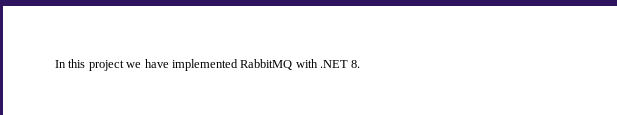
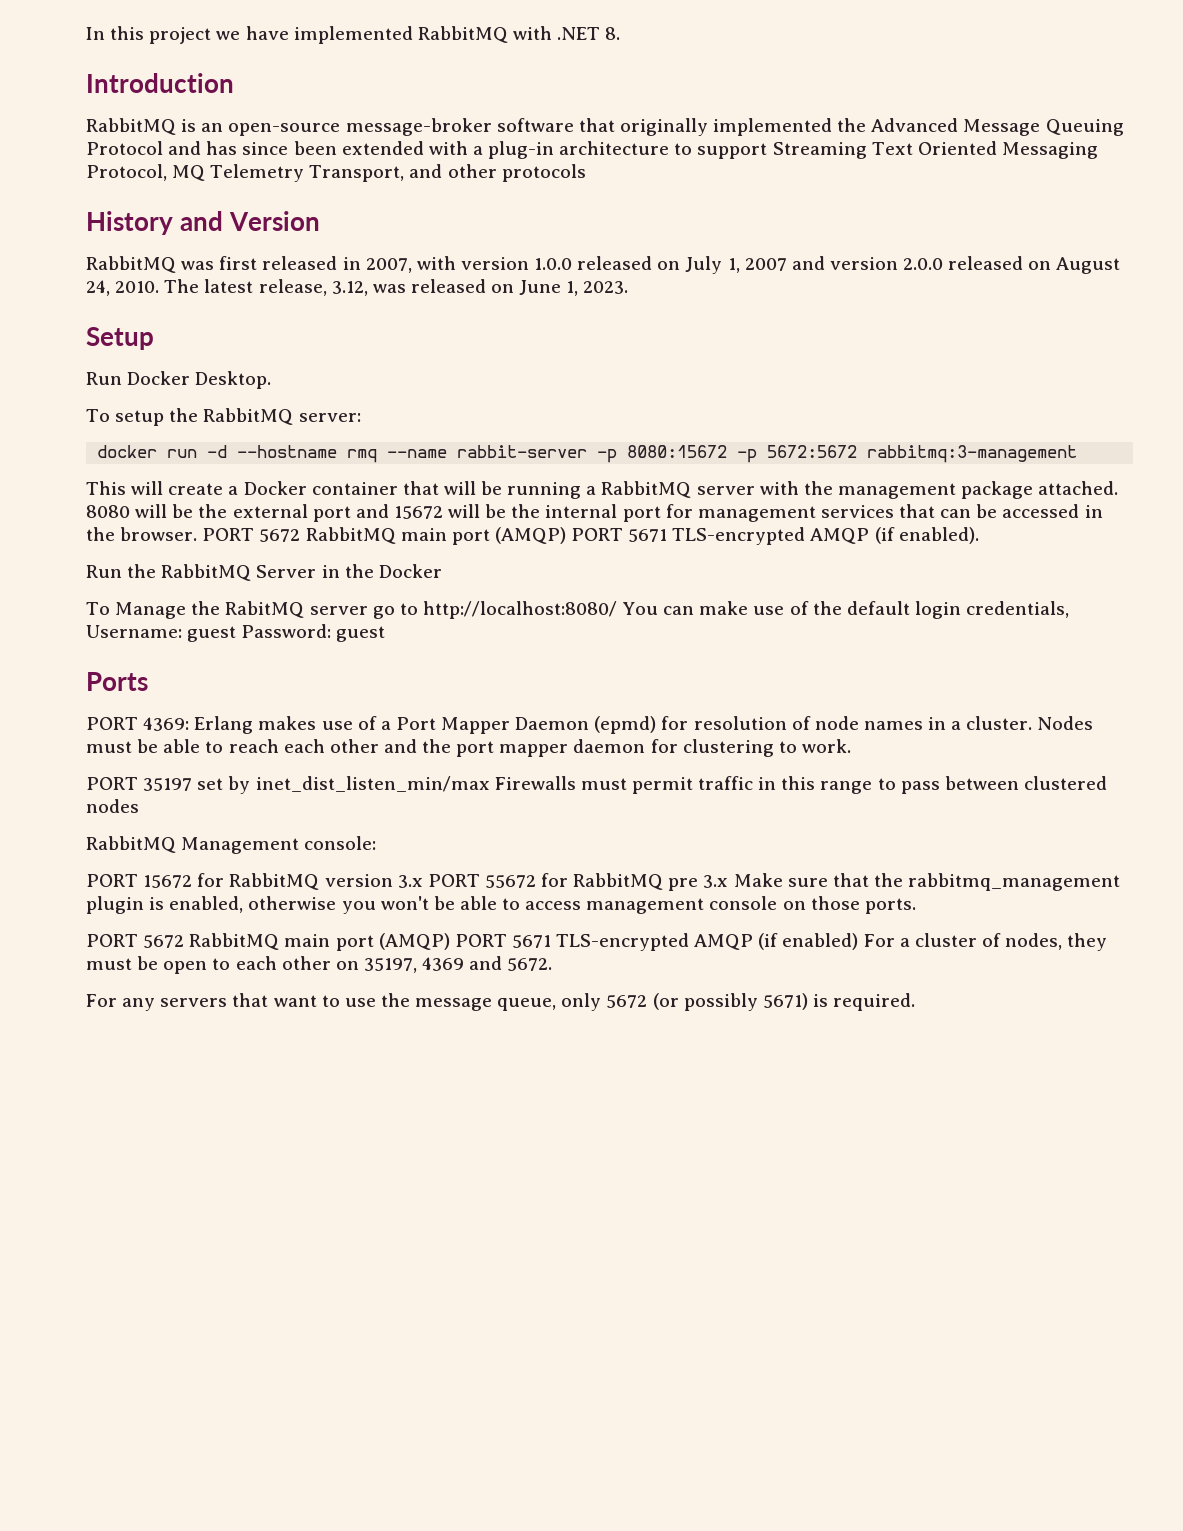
(361, 64) none -> [86,73,234,93] [86,118,1124,136] [86,141,1098,159] [86,164,586,182] [86,211,320,235] [86,256,1121,274] [86,279,629,296] [86,327,154,350] [86,371,272,389] [86,408,361,426] [97,445,1078,463] [86,481,1119,499] [86,504,1103,522] [86,527,979,545] [86,564,442,581] [86,601,1070,619] [86,624,386,642] [86,672,148,691] [86,716,1094,734] [86,739,851,757] [86,776,1107,794] [86,799,139,813] [86,836,377,854] [86,873,1121,891] [86,896,916,914] [86,933,1108,951] [86,956,553,974] [86,993,916,1011] // Introduction // RabbitMQ is an open-source message-broker software that originally implemented the Advanced Message Queuing Protocol and has since been extended with a plug-in architecture to support Streaming Text Oriented Messaging Protocol, MQ Telemetry Transport, and other protocols // History and Version // RabbitMQ was first released in 2007, with version 1.0.0 released on July 1, 2007 and version 2.0.0 released on August 24, 2010. The latest release, 3.12, was released on June 1, 2023. // Setup // Run Docker Desktop. // To setup the RabbitMQ server: // docker run -d --hostname rmq --name rabbit-server -p 8080:15672 -p 5672:5672 rabbitmq:3-management // This will create a Docker container that will be running a RabbitMQ server with the management package attached. 8080 will be the external port and 15672 will be the internal port for management services that can be accessed in the browser. PORT 5672 RabbitMQ main port (AMQP) PORT 5671 TLS-encrypted AMQP (if enabled). // Run the RabbitMQ Server in the Docker // To Manage the RabitMQ server go to http://localhost:8080/ You can make use of the default login credentials, Username: guest Password: guest // Ports // PORT 4369: Erlang makes use of a Port Mapper Daemon (epmd) for resolution of node names in a cluster. Nodes must be able to reach each other and the port mapper daemon for clustering to work. // PORT 35197 set by inet_dist_listen_min/max Firewalls must permit traffic in this range to pass between clustered nodes // RabbitMQ Management console: // PORT 15672 for RabbitMQ version 3.x PORT 55672 for RabbitMQ pre 3.x Make sure that the rabbitmq_management plugin is enabled, otherwise you won't be able to access management console on those ports. // PORT 5672 RabbitMQ main port (AMQP) PORT 5671 TLS-encrypted AMQP (if enabled) For a cluster of nodes, they must be open to each other on 35197, 4369 and 5672. // For any servers that want to use the message queue, only 5672 (or possibly 5671) is required.

